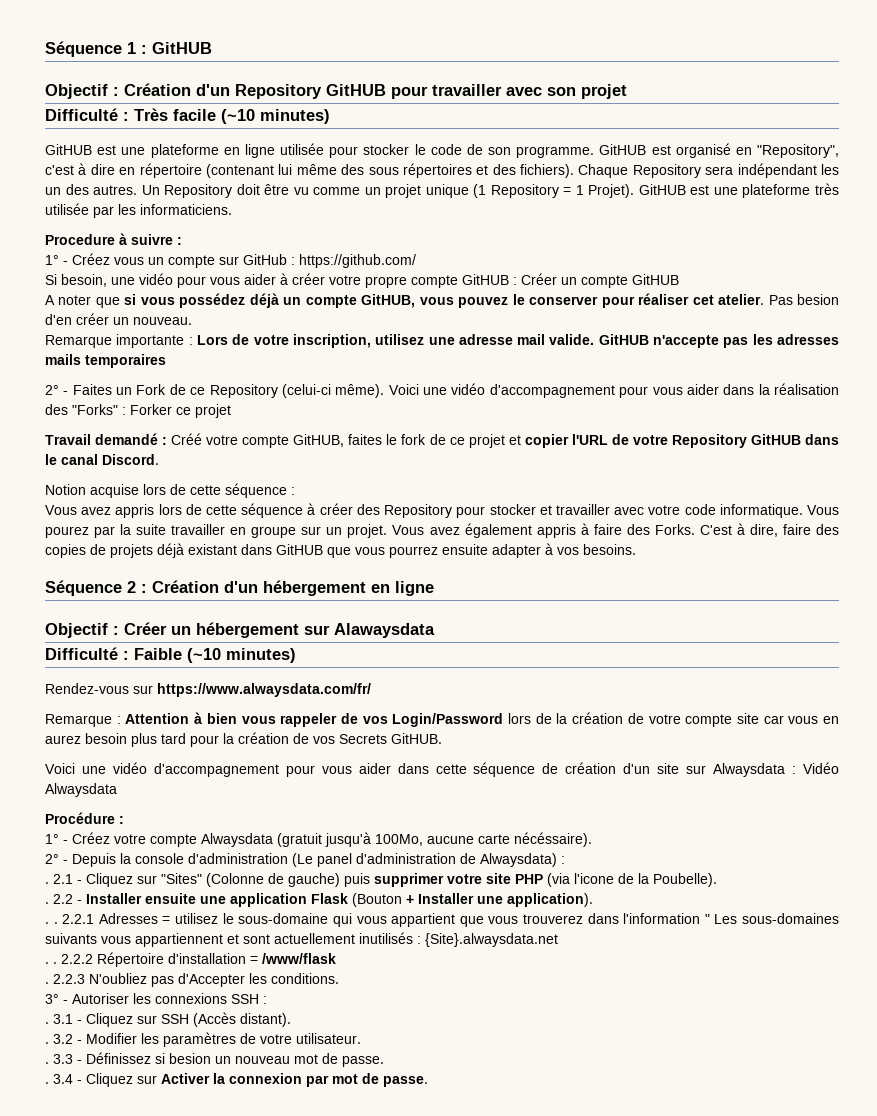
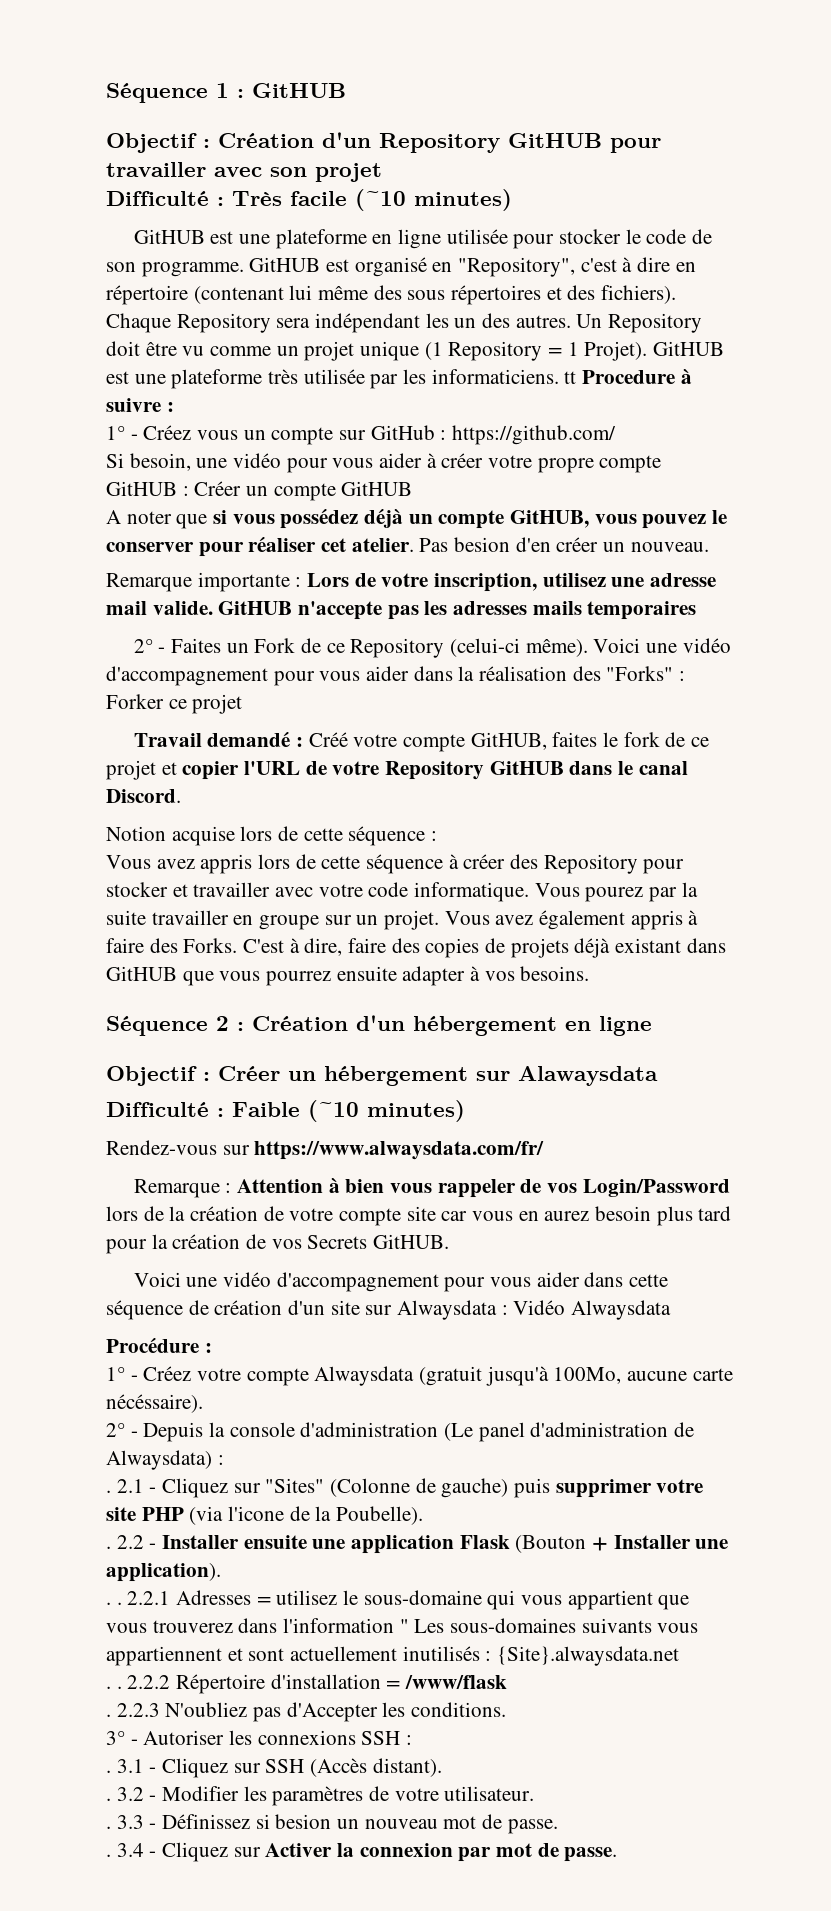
(232, 209) // -> [564,371,577,384] tt

